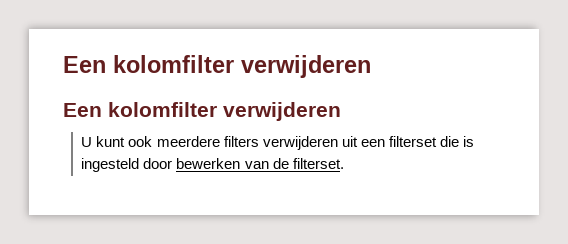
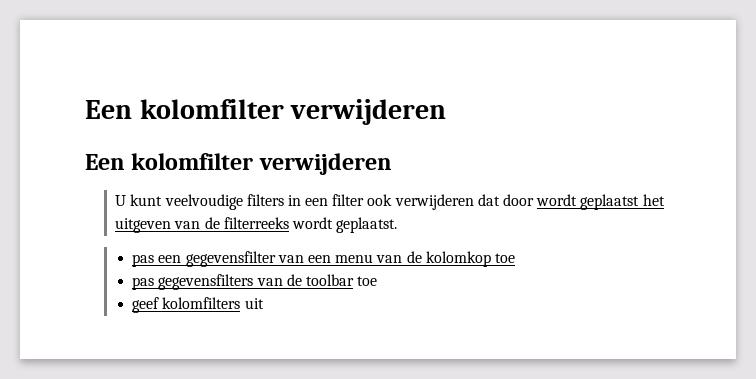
[128,136,474,150] [81,158,344,172] ook meerdere filters verwijderen uit een filterset die is ingesteld door bewerken van de filterset. -> [164,194,665,210] [115,217,398,233] [132,251,515,267] [132,274,378,290] [132,297,264,313] veelvoudige filters in een filter ook verwijderen dat door wordt geplaatst het uitgeven van de filterreeks wordt geplaatst. // pas een gegevensfilter van een menu van de kolomkop toe // pas gegevensfilters van de toolbar toe // geef kolomfilters uit

